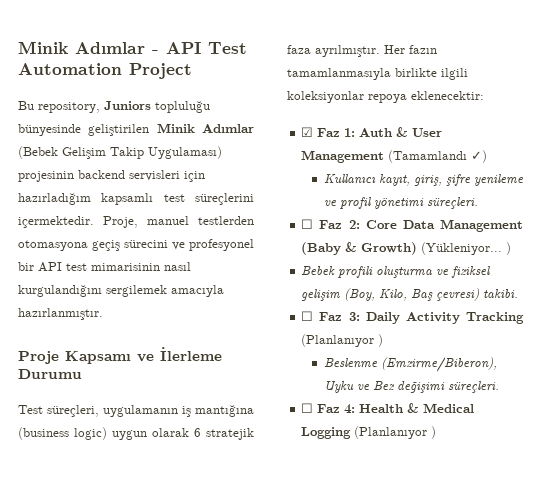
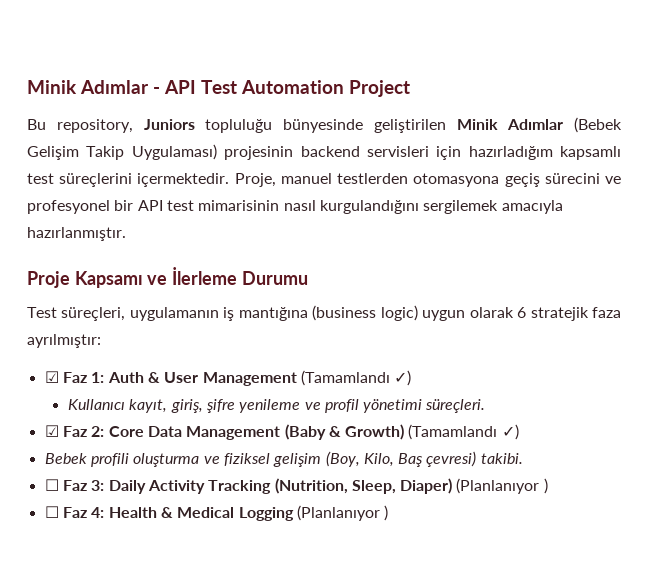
[315,45,437,57] [287,68,468,80] [287,91,484,103] ayrılmıştır. Her fazın tamamlanmasıyla birlikte ilgili koleksiyonlar repoya eklenecektir: -> [27,334,101,348] ayrılmıştır:
[301,219,314,229] ☐ -> [44,425,59,437] ☑
[421,242,512,255] (Yükleniyor... ) -> [408,424,519,440] (Tamamlandı ✓)
[301,334,384,347] [323,357,497,372] [323,381,499,393] (Planlanıyor ) // Beslenme (Emzirme/Biberon), Uyku ve Bez değişimi süreçleri. -> [274,478,548,494] (Nutrition, Sleep, Diaper) (Planlanıyor )

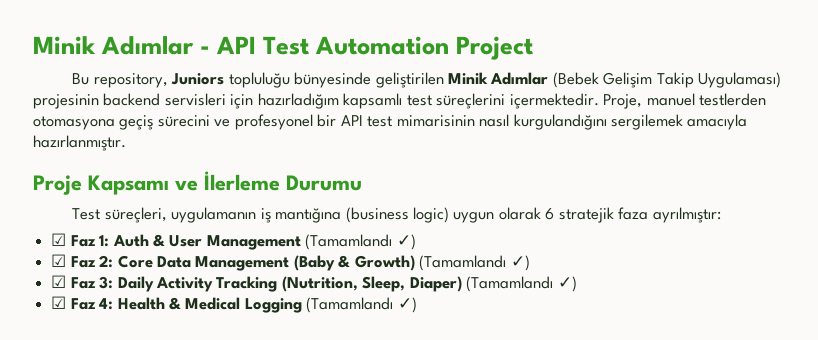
[67,399,486,413] // Kullanıcı kayıt, giriş, şifre yenileme ve profil yönetimi süreçleri. -> (416, 242) none
[44,451,523,467] [44,479,59,491] Bebek profili oluşturma ve fiziksel gelişim (Boy, Kilo, Baş çevresi) takibi. // ☐ -> [51,275,67,288] ☑
[456,478,548,494] [44,506,59,518] (Planlanıyor ) // ☐ -> [466,276,577,292] [51,296,67,309] (Tamamlandı ✓) // ☑
[296,505,389,521] (Planlanıyor ) -> [306,297,417,313] (Tamamlandı ✓)

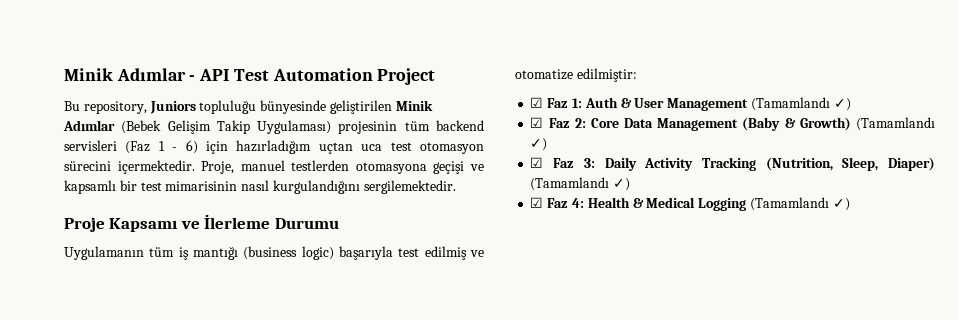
(99, 101) none -> [404,121,430,131] tüm
[230,93,506,109] için hazırladığım kapsamlı test süreçlerini -> [125,140,484,154] [64,161,111,171] (Faz 1 - 6) için hazırladığım uçtan uca test otomasyon sürecini
[119,114,363,130] geçiş sürecini ve profesyonel bir API -> [433,161,484,174] [64,180,137,194] geçişi ve kapsamlı bir
[611,114,748,130] [33,135,126,151] sergilemek amacıyla hazırlanmıştır. -> [363,180,456,194] sergilemektedir.
[72,207,721,223] Test süreçleri, uygulamanın iş mantığına (business logic) uygun olarak 6 stratejik faza ayrılmıştır: -> [64,246,484,260] [515,68,637,82] Uygulamanın tüm iş mantığı (business logic) başarıyla test edilmiş ve otomatize edilmiştir:

